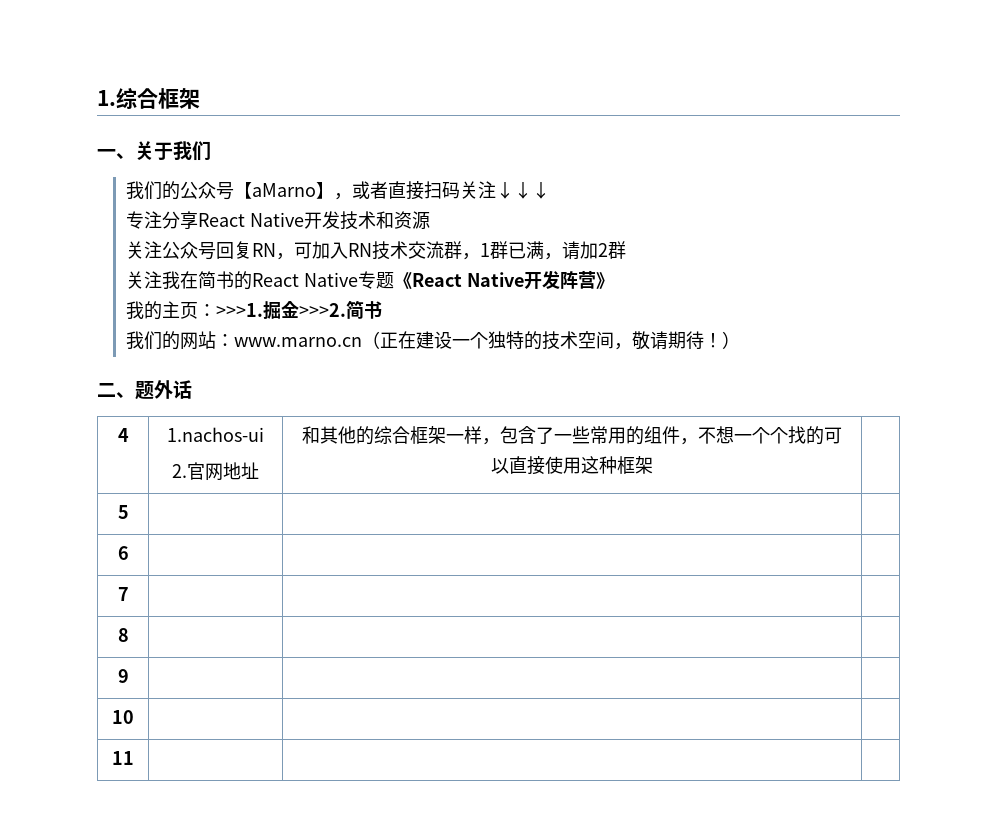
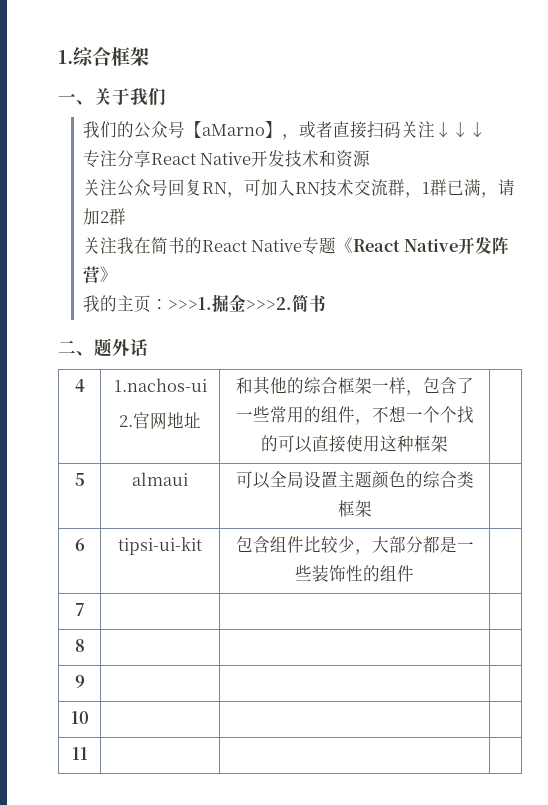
[125,331,740,350] // 我们的网站：www.marno.cn（正在建设一个独特的技术空间，敬请期待！） -> (326, 303) none
[117,546,129,560] | | // 6 | | -> [132,472,188,486] [235,471,474,489] [337,500,372,517] [74,538,85,551] [118,537,202,555] [235,536,474,555] [295,565,414,582] almaui | 可以全局设置主题颜色的综合类框架 | // 6 | tipsi-ui-kit | 包含组件比较少，大部分都是一些装饰性的组件

